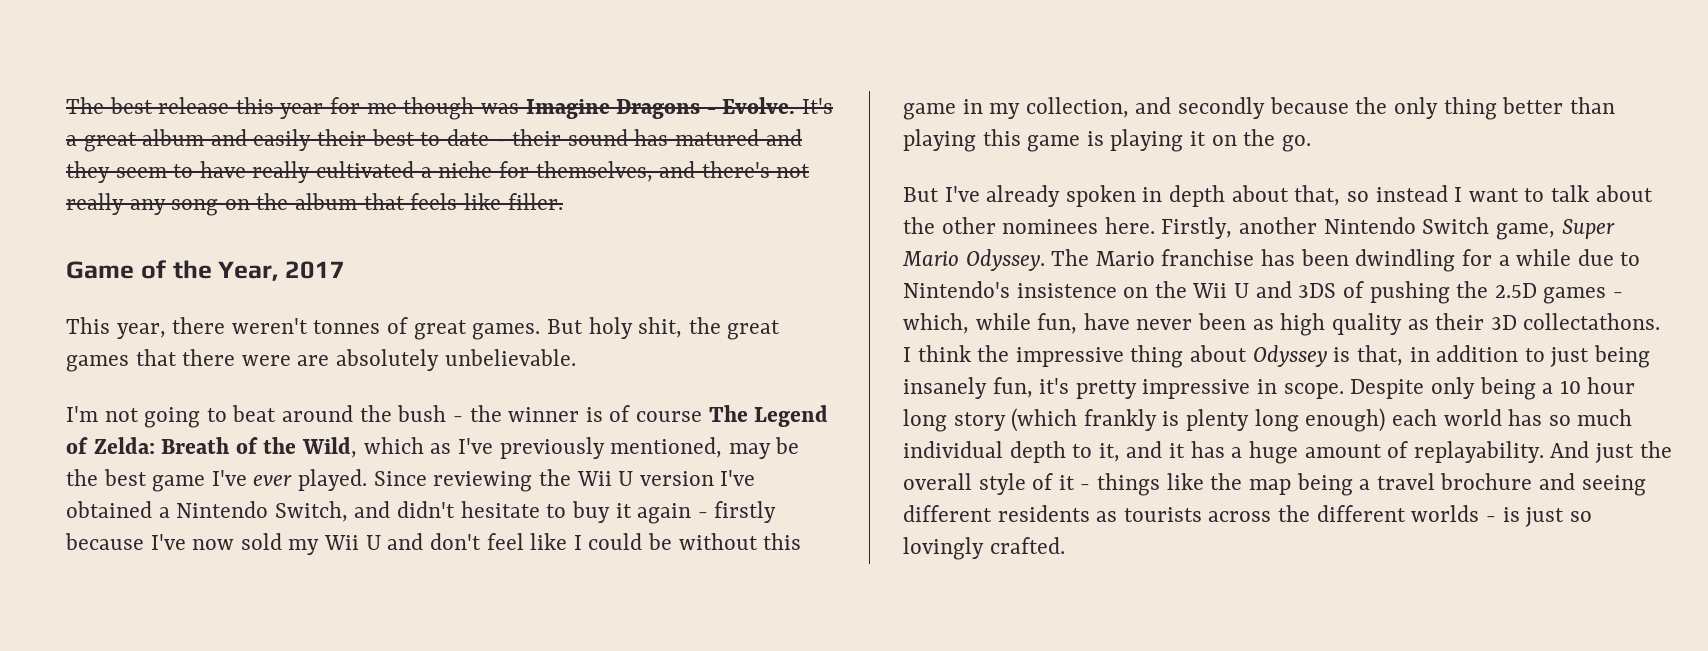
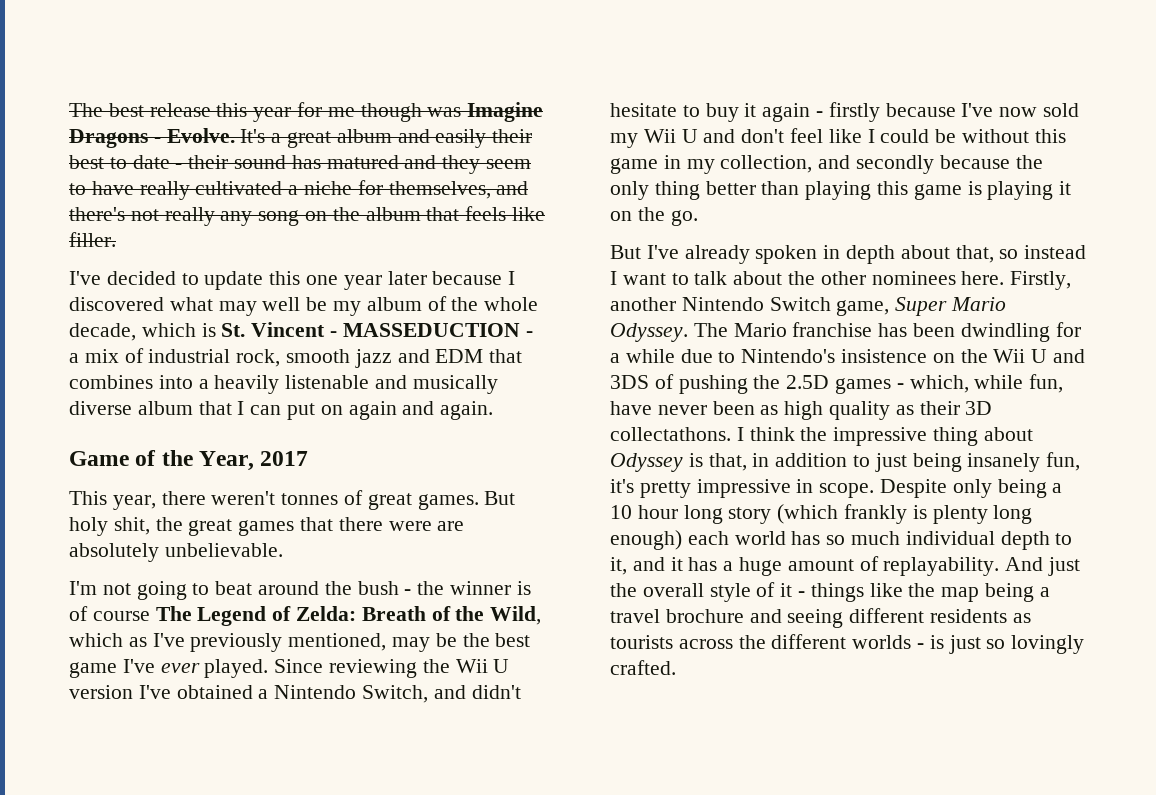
(563, 201) none -> [69,271,516,290] [69,296,539,316] [69,322,533,341] [69,348,523,368] [69,375,498,394] [69,401,494,420] // I've decided to update this one year later because I discovered what may well be my album of the whole decade, which is St. Vincent - MASSEDUCTION - a mix of industrial rock, smooth jazz and EDM that combines into a heavily listenable and musically diverse album that I can put on again and again.

